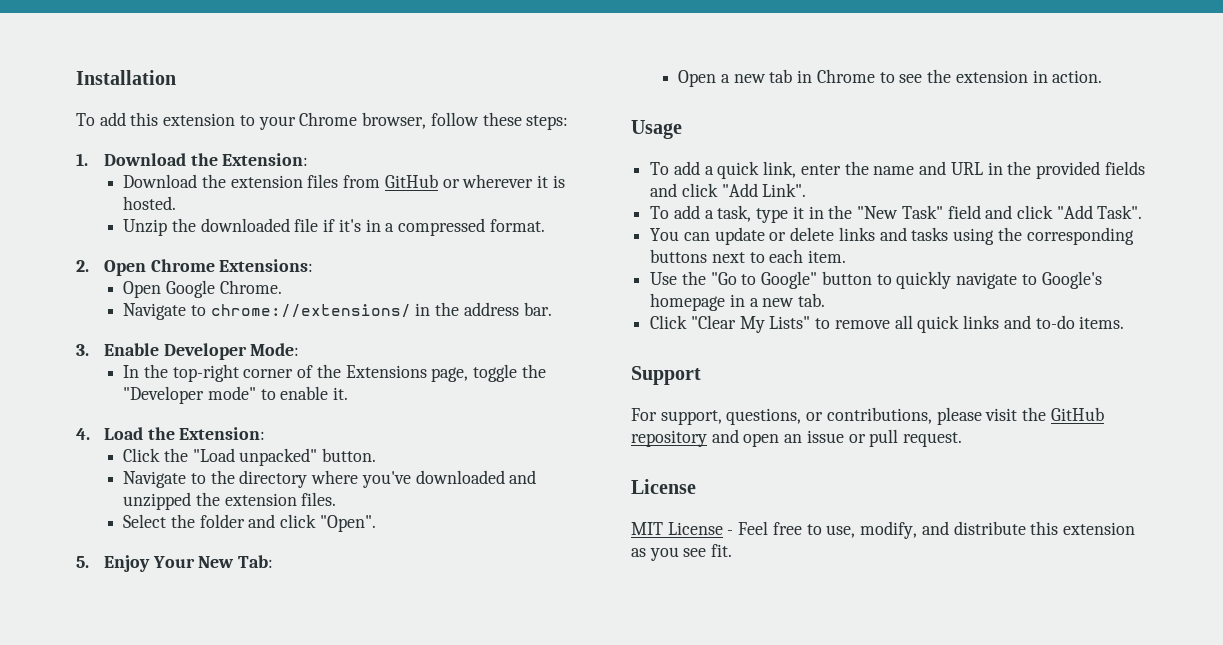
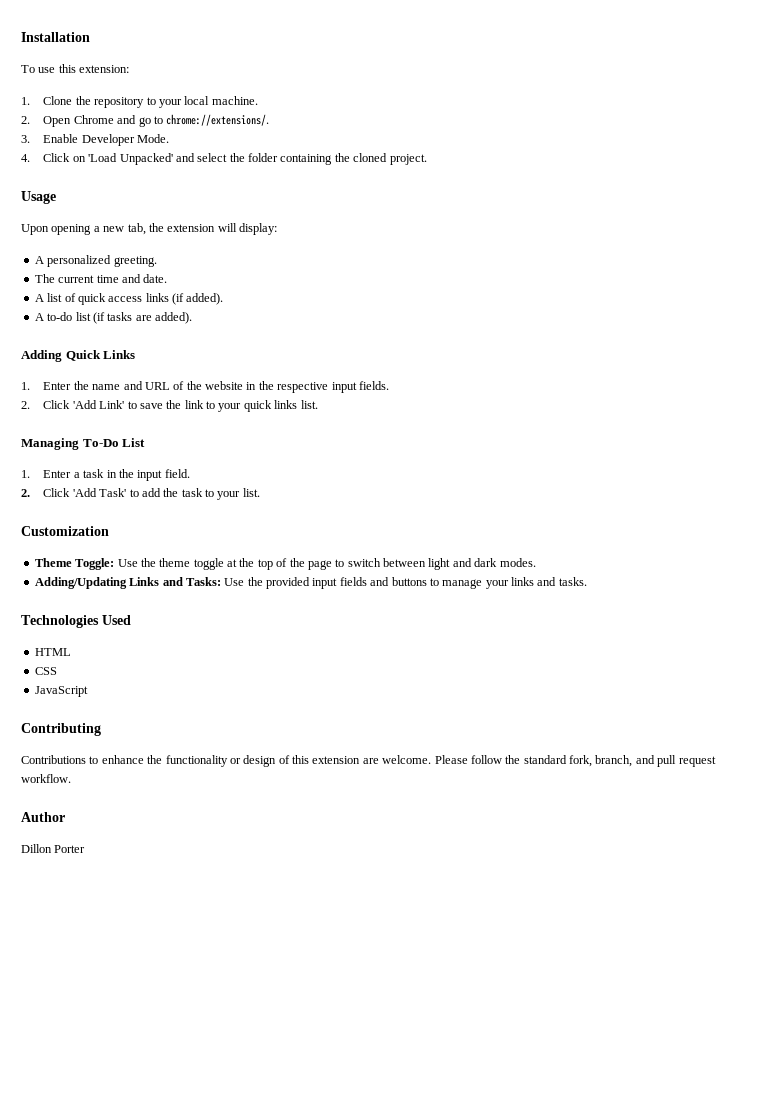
[99,112,569,130] [76,153,309,166] [123,174,565,188] [123,196,177,210] [123,218,545,236] [76,259,314,276] [123,280,282,298] [123,302,552,320] [76,343,300,360] [123,364,546,382] [123,386,349,404] [76,427,266,440] [123,448,377,466] [123,470,537,488] [123,492,337,510] [123,514,376,532] [76,555,274,572] [678,69,1103,87] [631,120,682,139] [650,161,1145,179] [650,183,807,197] [650,205,1143,223] [650,227,1134,245] [650,249,847,263] [650,271,1102,289] [650,293,826,311] [650,315,1125,333] [631,366,701,385] [631,407,1104,425] [631,429,963,447] [631,479,696,494] [631,521,1135,539] [631,544,733,561] add this extension to your Chrome browser, follow these steps: // 1. Download the Extension: // Download the extension files from GitHub or wherever it is hosted. // Unzip the downloaded file if it's in a compressed format. // 2. Open Chrome Extensions: // Open Google Chrome. // Navigate to chrome://extensions/ in the address bar. // 3. Enable Developer Mode: // In the top-right corner of the Extensions page, toggle the "Developer mode" to enable it. // 4. Load the Extension: // Click the "Load unpacked" button. // Navigate to the directory where you've downloaded and unzipped the extension files. // Select the folder and click "Open". // 5. Enjoy Your New Tab: // Open a new tab in Chrome to see the extension in action. // Usage // To add a quick link, enter the name and URL in the provided fields and click "Add Link". // To add a task, type it in the "New Task" field and click "Add Task". // You can update or delete links and tasks using the corresponding buttons next to each item. // Use the "Go to Google" button to quickly navigate to Google's homepage in a new tab. // Click "Clear My Lists" to remove all quick links and to-do items. // Support // For support, questions, or contributions, please visit the GitHub repository and open an issue or pull request. // License // MIT License - Feel free to use, modify, and distribute this extension as you see fit. -> [38,64,130,73] [21,96,258,108] [21,114,270,127] [21,134,170,146] [21,153,427,165] [21,191,56,204] [21,223,277,235] [34,255,157,267] [34,274,168,283] [34,293,224,305] [34,312,192,324] [21,350,136,362] [21,381,389,393] [21,400,318,412] [21,438,146,450] [21,469,190,481] [21,488,260,500] [21,526,109,536] [34,558,536,570] [34,577,587,589] [21,615,131,628] [34,648,71,656] [34,667,57,675] [34,686,88,697] [21,723,101,736] [21,755,716,767] [21,774,71,783] [21,812,65,822] [21,844,86,853] use this extension: // 1. Clone the repository to your local machine. // 2. Open Chrome and go to chrome://extensions/. // 3. Enable Developer Mode. // 4. Click on 'Load Unpacked' and select the folder containing the cloned project. // Usage // Upon opening a new tab, the extension will display: // A personalized greeting. // The current time and date. // A list of quick access links (if added). // A to-do list (if tasks are added). // Adding Quick Links // 1. Enter the name and URL of the website in the respective input fields. // 2. Click 'Add Link' to save the link to your quick links list. // Managing To-Do List // 1. Enter a task in the input field. // 2. Click 'Add Task' to add the task to your list. // Customization // Theme Toggle: Use the theme toggle at the top of the page to switch between light and dark modes. // Adding/Updating Links and Tasks: Use the provided input fields and buttons to manage your links and tasks. // Technologies Used // HTML // CSS // JavaScript // Contributing // Contributions to enhance the functionality or design of this extension are welcome. Please follow the standard fork, branch, and pull request workflow. // Author // Dillon Porter

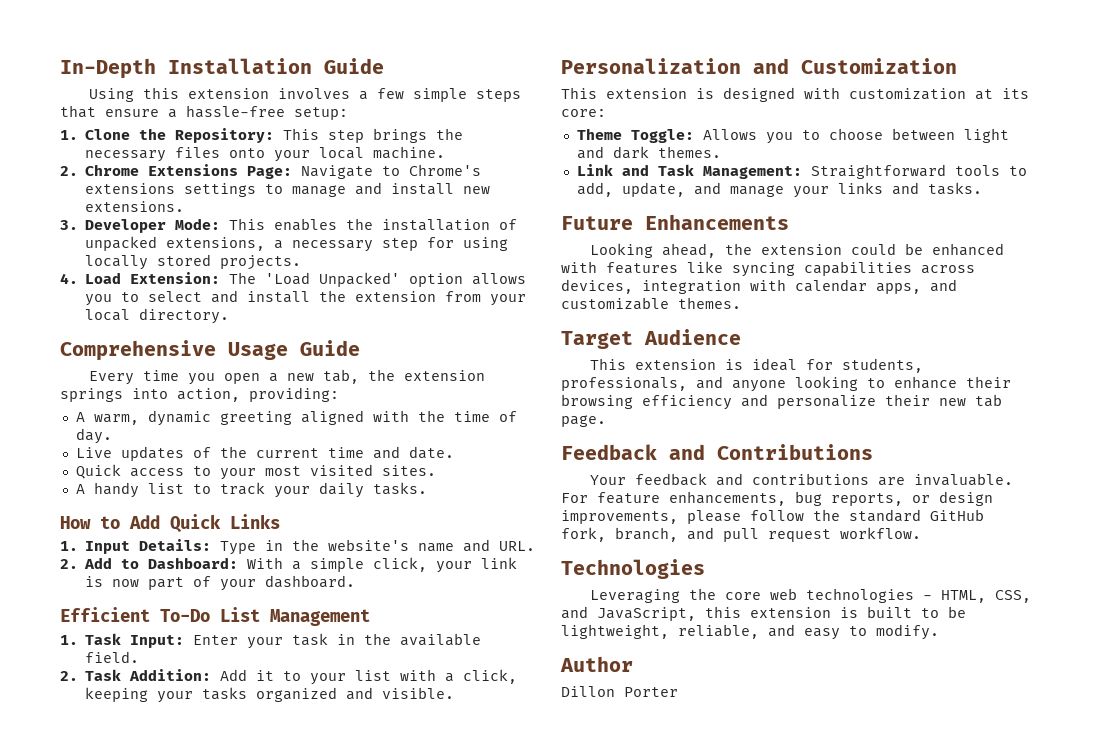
(21, 37) none -> [60,58,156,79] In-Depth
[21,64,130,73] [21,96,258,108] [21,114,270,127] [21,134,170,146] [21,153,427,165] [21,191,56,204] [21,224,92,235] // To use this extension: // 1. Clone the repository to your local machine. // 2. Open Chrome and go to chrome://extensions/. // 3. Enable Developer Mode. // 4. Click on 'Load Unpacked' and select the folder containing the cloned project. // Usage // Upon opening -> [324,58,384,74] [89,87,522,102] [60,105,348,120] [60,128,464,143] [85,146,446,162] [60,164,482,179] [85,182,491,197] [85,201,185,212] [60,218,518,233] [85,236,509,252] [85,254,302,270] [60,272,527,287] [85,290,527,306] [85,308,230,324] [60,340,360,361] [89,370,261,385] Guide // Using this extension involves a few simple steps that ensure a hassle-free setup: // 1. Clone the Repository: This step brings the necessary files onto your local machine. // 2. Chrome Extensions Page: Navigate to Chrome's extensions settings to manage and install new extensions. // 3. Developer Mode: This enables the installation of unpacked extensions, a necessary step for using locally stored projects. // 4. Load Extension: The 'Load Unpacked' option allows you to select and install the extension from your local directory. // Comprehensive Usage Guide // Every time you open
[217,223,277,235] [34,255,157,267] [34,274,168,283] [34,293,224,305] [34,312,192,324] [21,350,136,362] [21,381,389,393] [21,400,318,412] [21,438,79,450] will display: // A personalized greeting. // The current time and date. // A list of quick access links (if added). // A to-do list (if tasks are added). // Adding Quick Links // 1. Enter the name and URL of the website in the respective input fields. // 2. Click 'Add Link' to save the link to your quick links list. // Managing -> [60,387,339,402] [75,410,517,426] [75,428,112,444] [75,446,454,461] [75,464,436,480] [75,482,427,498] [60,514,280,532] [60,539,536,555] [60,557,518,573] [85,575,356,591] [60,607,150,622] springs into action, providing: // A warm, dynamic greeting aligned with the time of day. // Live updates of the current time and date. // Quick access to your most visited sites. // A handy list to track your daily tasks. // How to Add Quick Links // 1. Input Details: Type in the website's name and URL. // 2. Add to Dashboard: With a simple click, your link is now part of your dashboard. // Efficient
[21,470,80,478] // 1. Enter a -> [270,609,370,626] [60,633,284,649] Management // 1. Task Input: Enter your
[137,470,163,481] input -> [400,633,482,646] available
[43,488,260,500] [21,526,109,536] [34,558,536,570] [34,577,439,589] Click 'Add Task' to add the task to your list. // Customization // Theme Toggle: Use the theme toggle at the top of the page to switch between light and dark modes. // Adding/Updating Links and Tasks: Use the provided input fields and buttons to -> [85,669,518,685] [85,687,455,703] [561,58,957,74] [561,87,1029,102] [561,109,606,117] [576,128,1009,144] [576,146,721,159] [576,164,1027,179] [576,182,721,197] Task Addition: Add it to your list with a click, keeping your tasks organized and visible. // Personalization and Customization // This extension is designed with customization at its core: // Theme Toggle: Allows you to choose between light and dark themes. // Link and Task Management: Straightforward tools to add, update, and
[21,615,131,628] [34,648,71,656] [34,667,57,675] [34,686,88,697] [21,723,101,736] [21,755,468,767] Technologies Used // HTML // CSS // JavaScript // Contributing // Contributions to enhance the functionality or design of this extension are welcome. Please -> [561,214,789,230] [590,243,1005,258] [561,261,975,277] [561,279,957,294] [561,297,741,310] [561,329,741,349] [590,358,924,373] [561,376,1011,392] [561,394,1002,410] [561,415,606,427] [561,444,873,460] [590,473,1014,486] [561,491,993,506] [561,510,741,524] Future Enhancements // Looking ahead, the extension could be enhanced with features like syncing capabilities across devices, integration with calendar apps, and customizable themes. // Target Audience // This extension is ideal for students, professionals, and anyone looking to enhance their browsing efficiency and personalize their new tab page. // Feedback and Contributions // Your feedback and contributions are invaluable. For feature enhancements, bug reports, or design improvements, please
(567, 759) none -> [930,509,984,521] GitHub
(71, 778) none -> [561,559,705,579] [590,588,1032,603] [561,606,966,621] [561,624,939,640] // Technologies // Leveraging the core web technologies - HTML, CSS, and JavaScript, this extension is built to be lightweight, reliable, and easy to modify.

